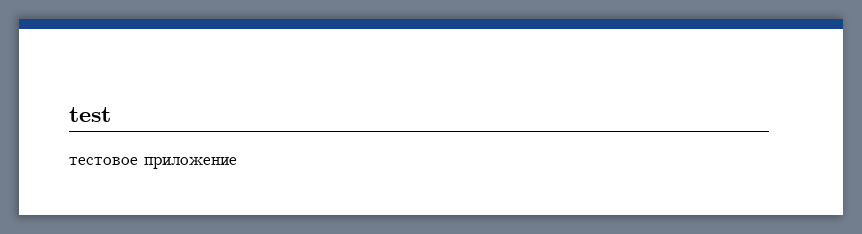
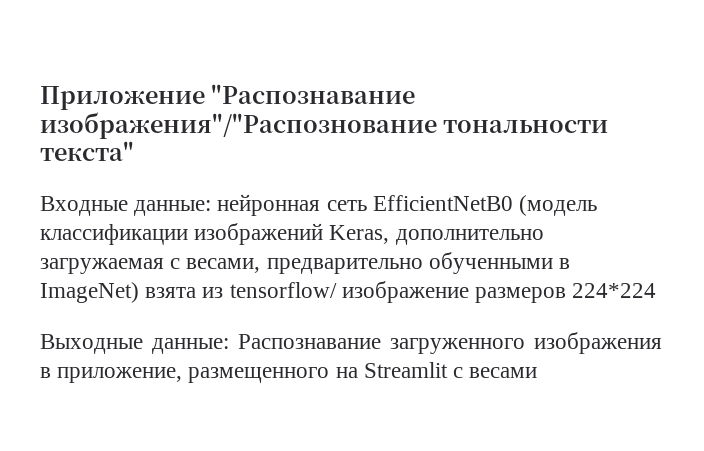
[69,107,111,122] [69,157,237,169] test // тестовое приложение -> [40,84,416,110] [40,112,609,139] [40,141,134,161] [40,194,598,216] [40,223,544,245] [40,252,571,274] [40,281,657,303] [40,332,662,354] [40,362,538,383] Приложение "Распознавание изображения"/"Распознование тональности текста" // Входные данные: нейронная сеть EfficientNetB0 (модель классификации изображений Keras, дополнительно загружаемая с весами, предварительно обученными в ImageNet) взята из tensorflow/ изображение размеров 224*224 // Выходные данные: Распознавание загруженного изображения в приложение, размещенного на Streamlit с весами

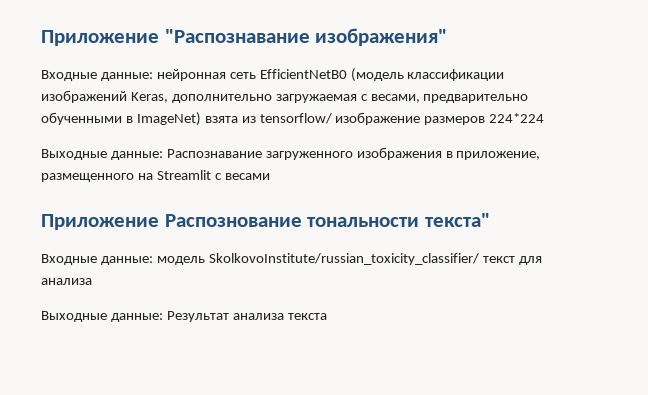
[40,112,609,139] [40,141,134,161] изображения"/"Распознование тональности текста" -> [315,28,448,46] изображения"
(538, 372) none -> [41,213,490,230] [41,253,542,265] [41,278,92,285] [41,311,327,322] // Приложение Распознование тональности текста" // Входные данные: модель SkolkovoInstitute/russian_toxicity_classifier/ текст для анализа // Выходные данные: Результат анализа текста

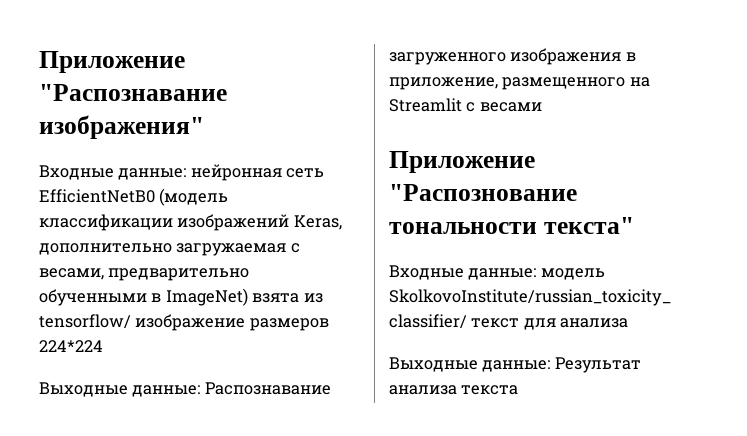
[164,214,302,227] Распознование -> [389,184,577,201] "Распознование

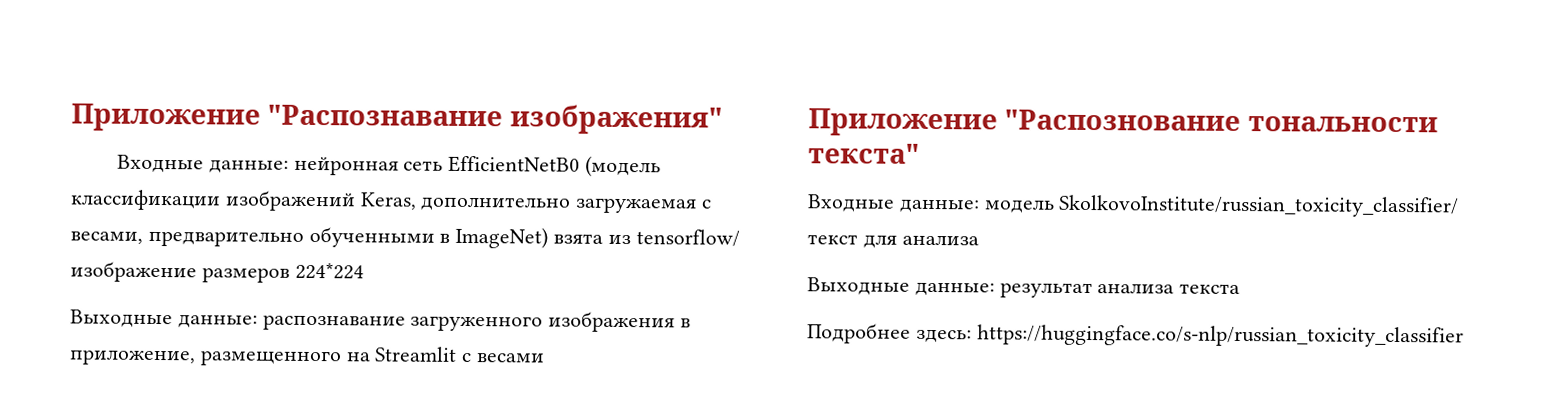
[204,382,331,395] Распознавание -> [262,314,406,331] распознавание
[554,357,641,373] Результат -> [999,282,1093,299] результат
(519, 390) none -> [807,323,1464,348] // Подробнее здесь: https://huggingface.co/s-nlp/russian_toxicity_classifier

